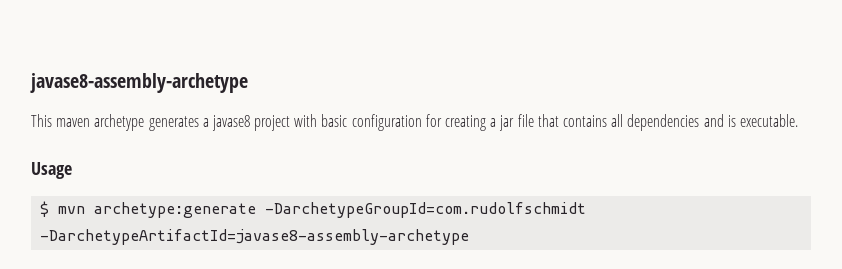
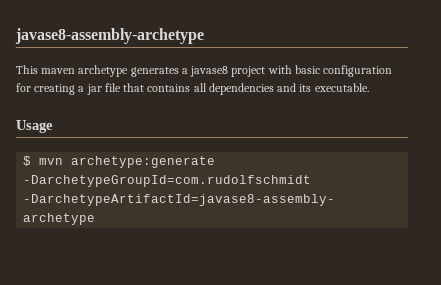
[727,115,736,127] is -> [299,84,312,92] its

